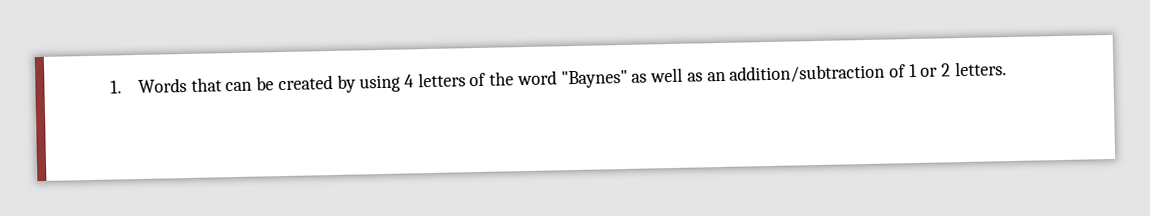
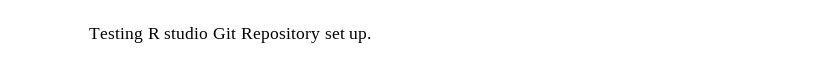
[110,61,1007,94] 1. Words that can be created by using 4 letters of the word "Baynes" as well as an addition/subtraction of 1 or 2 letters. -> [89,27,372,43] Testing R studio Git Repository set up.

